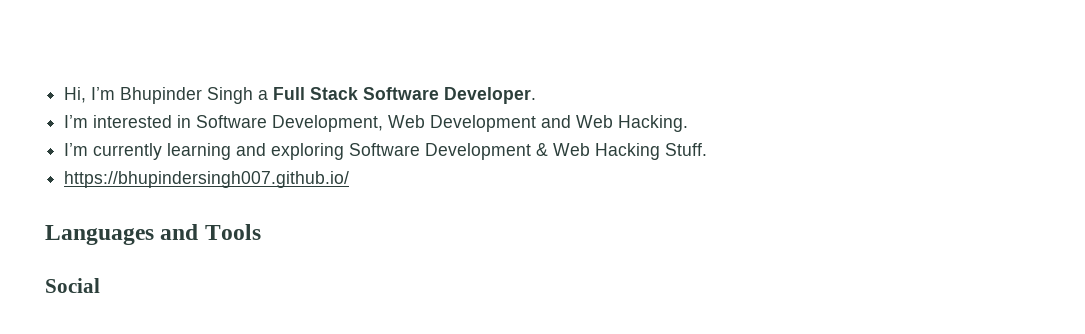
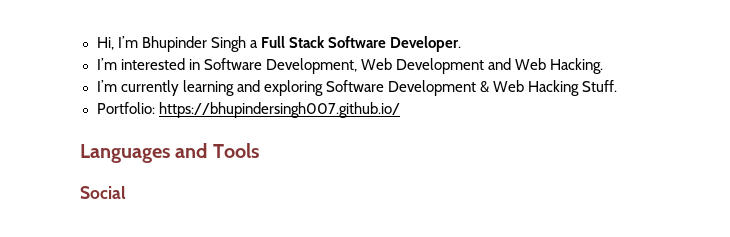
(708, 149) none -> [96,102,155,114] Portfolio:

